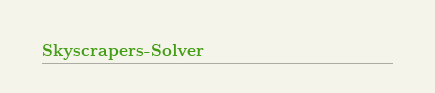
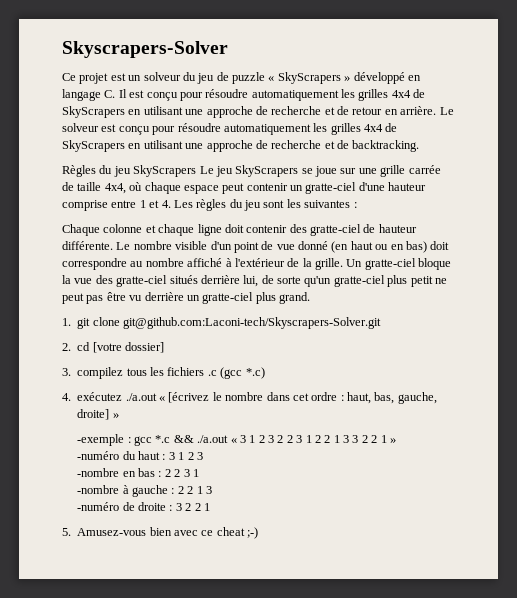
(204, 52) none -> [62,72,421,84] [62,89,426,101] [62,106,454,118] [62,123,398,135] [62,140,420,152] [62,165,441,177] [62,182,427,194] [62,199,357,211] [62,224,417,236] [62,241,450,253] [62,258,452,270] [62,275,447,287] [62,292,310,304] [62,317,382,329] [62,342,165,353] [62,367,265,379] [62,392,437,404] [77,409,119,420] [77,434,396,446] [77,451,203,460] [77,468,199,477] [77,485,212,497] [77,502,210,511] [62,527,259,539] // Ce projet est un solveur du jeu de puzzle « SkyScrapers » développé en langage C. Il est conçu pour résoudre automatiquement les grilles 4x4 de SkyScrapers en utilisant une approche de recherche et de retour en arrière. Le solveur est conçu pour résoudre automatiquement les grilles 4x4 de SkyScrapers en utilisant une approche de recherche et de backtracking. // Règles du jeu SkyScrapers Le jeu SkyScrapers se joue sur une grille carrée de taille 4x4, où chaque espace peut contenir un gratte-ciel d'une hauteur comprise entre 1 et 4. Les règles du jeu sont les suivantes : // Chaque colonne et chaque ligne doit contenir des gratte-ciel de hauteur différente. Le nombre visible d'un point de vue donné (en haut ou en bas) doit correspondre au nombre affiché à l'extérieur de la grille. Un gratte-ciel bloque la vue des gratte-ciel situés derrière lui, de sorte qu'un gratte-ciel plus petit ne peut pas être vu derrière un gratte-ciel plus grand. // 1. git clone git@github.com:Laconi-tech/Skyscrapers-Solver.git // 2. cd [votre dossier] // 3. compilez tous les fichiers .c (gcc *.c) // 4. exécutez ./a.out « [écrivez le nombre dans cet ordre : haut, bas, gauche, droite] » // -exemple : gcc *.c && ./a.out « 3 1 2 3 2 2 3 1 2 2 1 3 3 2 2 1 » // -numéro du haut : 3 1 2 3 // -nombre en bas : 2 2 3 1 // -nombre à gauche : 2 2 1 3 // -numéro de droite : 3 2 2 1 // 5. Amusez-vous bien avec ce cheat ;-)

